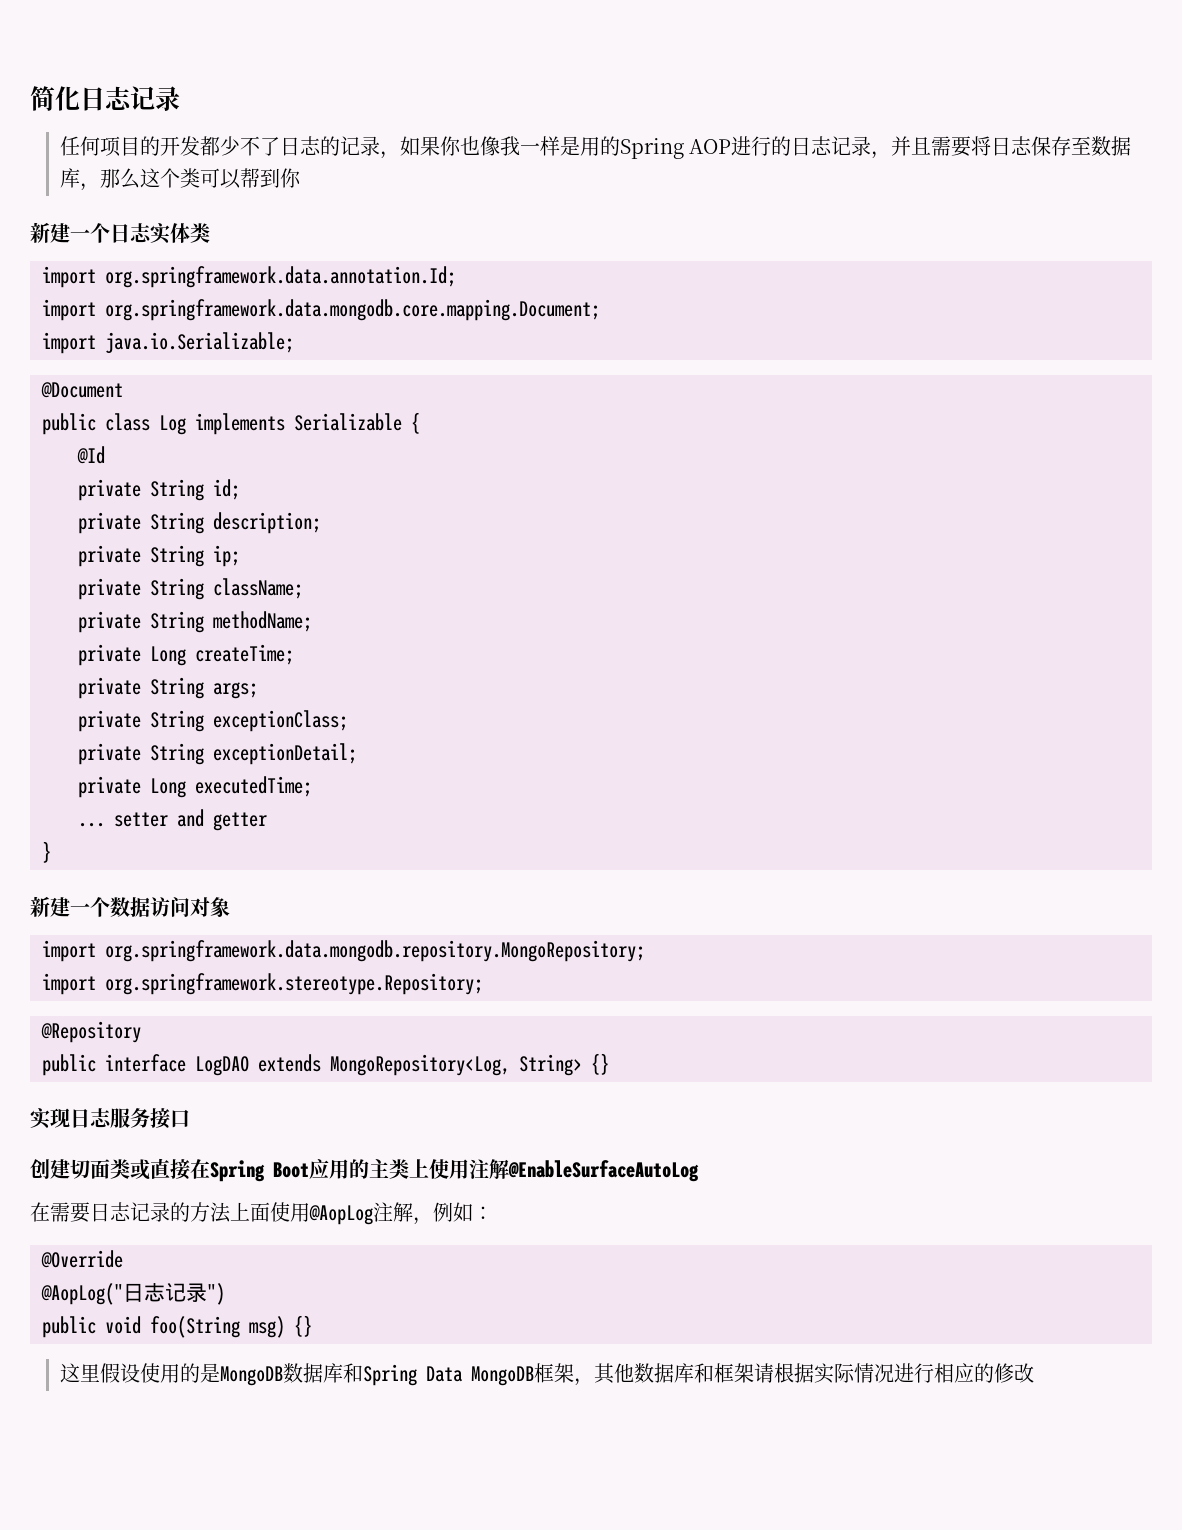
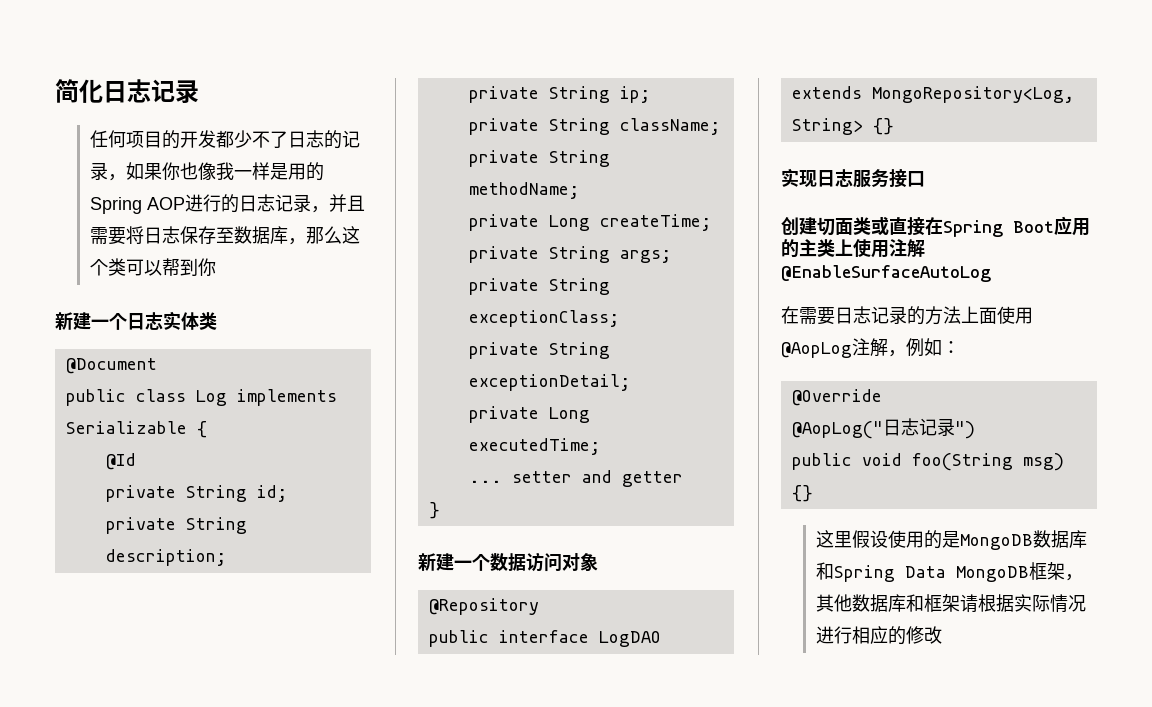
[42,266,456,288] [42,299,600,321] [42,332,294,354] // import org.springframework.data.annotation.Id; // import org.springframework.data.mongodb.core.mapping.Document; // import java.io.Serializable; -> (217, 321) none
[42,940,645,962] [42,973,483,995] // import org.springframework.data.mongodb.repository.MongoRepository; // import org.springframework.stereotype.Repository; -> (598, 562) none

